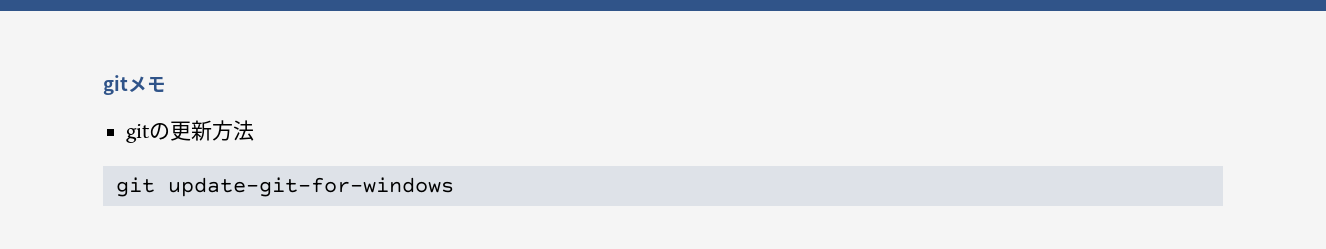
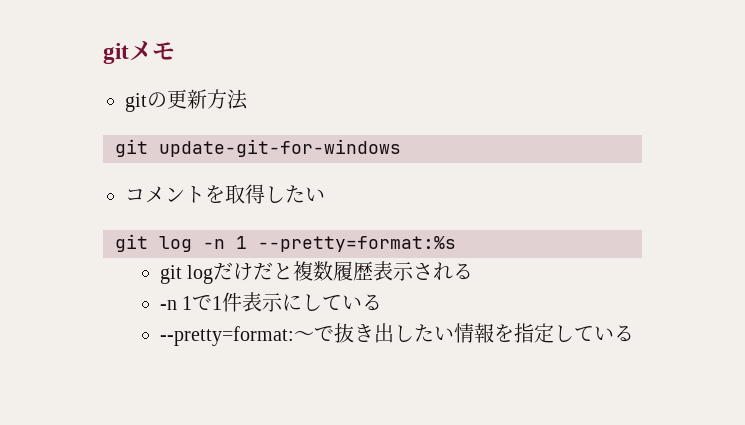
(454, 187) none -> [125,184,325,204] [115,234,456,252] [159,261,474,284] [159,292,383,312] [159,323,634,346] // コメントを取得したい // git log -n 1 --pretty=format:%s // git logだけだと複数履歴表示される // -n 1で1件表示にしている // --pretty=format:～で抜き出したい情報を指定している

